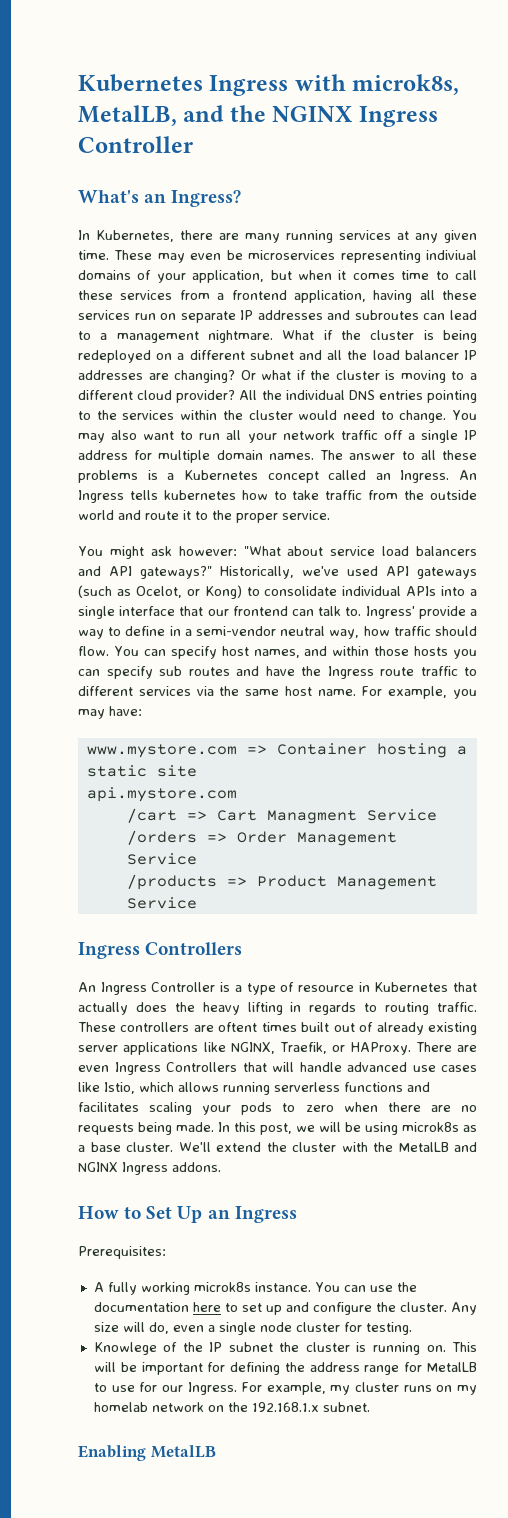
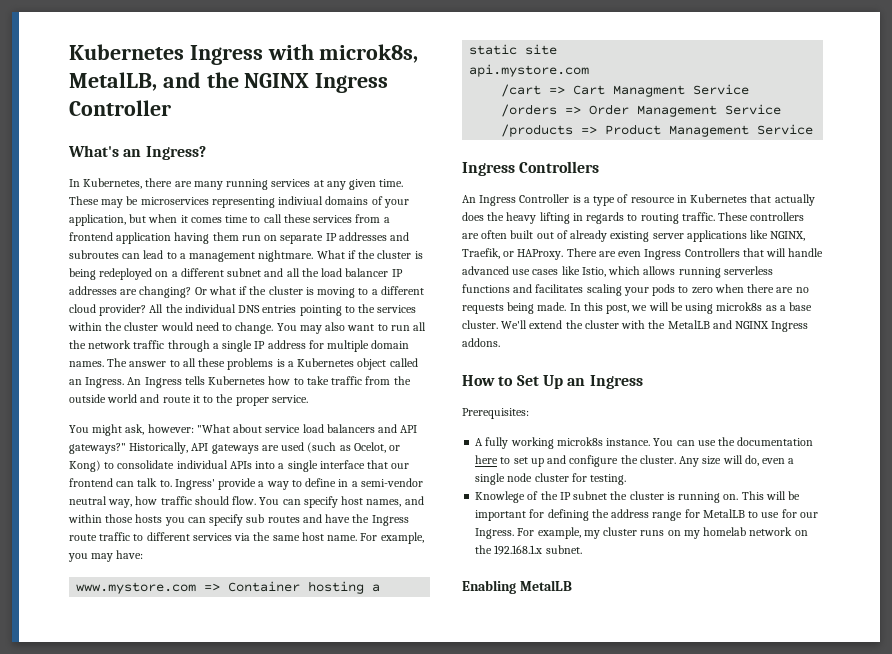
[190,253,222,260] even -> (124, 203) none
[293,290,477,303] [78,310,130,320] application, having all these services -> [116,232,239,244] application having them
[247,433,277,443] your -> [69,340,86,349] the
[383,430,403,440] off -> [167,340,210,352] through
[267,471,319,483] concept -> [357,358,387,370] object
[163,490,236,500] kubernetes -> [208,376,266,385] Kubernetes
[150,546,172,556] ask -> [125,424,145,435] ask,
[302,566,477,579] we've used API gateways -> [191,442,305,454] API gateways are used
[218,1022,297,1032] oftent times -> [481,230,508,239] often

